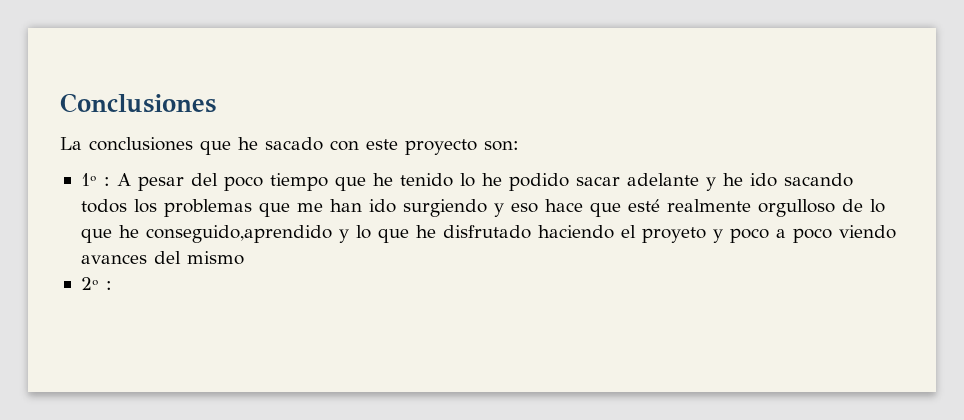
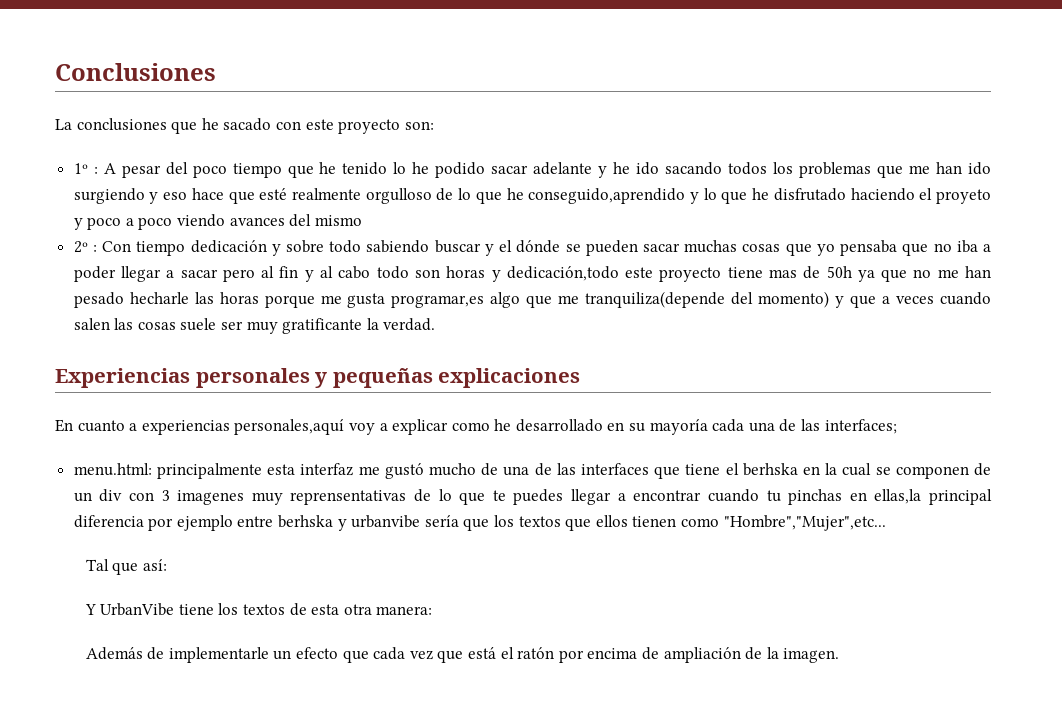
(112, 285) none -> [102,240,991,256] [73,266,992,282] [73,291,991,308] [73,318,436,334] [55,368,581,388] [55,419,897,435] [73,463,991,479] [73,489,992,505] [73,515,886,531] [85,559,167,575] [84,603,433,616] [85,647,840,663] Con tiempo dedicación y sobre todo sabiendo buscar y el dónde se pueden sacar muchas cosas que yo pensaba que no iba a poder llegar a sacar pero al fin y al cabo todo son horas y dedicación,todo este proyecto tiene mas de 50h ya que no me han pesado hecharle las horas porque me gusta programar,es algo que me tranquiliza(depende del momento) y que a veces cuando salen las cosas suele ser muy gratificante la verdad. // Experiencias personales y pequeñas explicaciones // En cuanto a experiencias personales,aquí voy a explicar como he desarrollado en su mayoría cada una de las interfaces; // menu.html: principalmente esta interfaz me gustó mucho de una de las interfaces que tiene el berhska en la cual se componen de un div con 3 imagenes muy reprensentativas de lo que te puedes llegar a encontrar cuando tu pinchas en ellas,la principal diferencia por ejemplo entre berhska y urbanvibe sería que los textos que ellos tienen como "Hombre","Mujer",etc... // Tal que así: // Y UrbanVibe tiene los textos de esta otra manera: // Además de implementarle un efecto que cada vez que está el ratón por encima de ampliación de la imagen.

